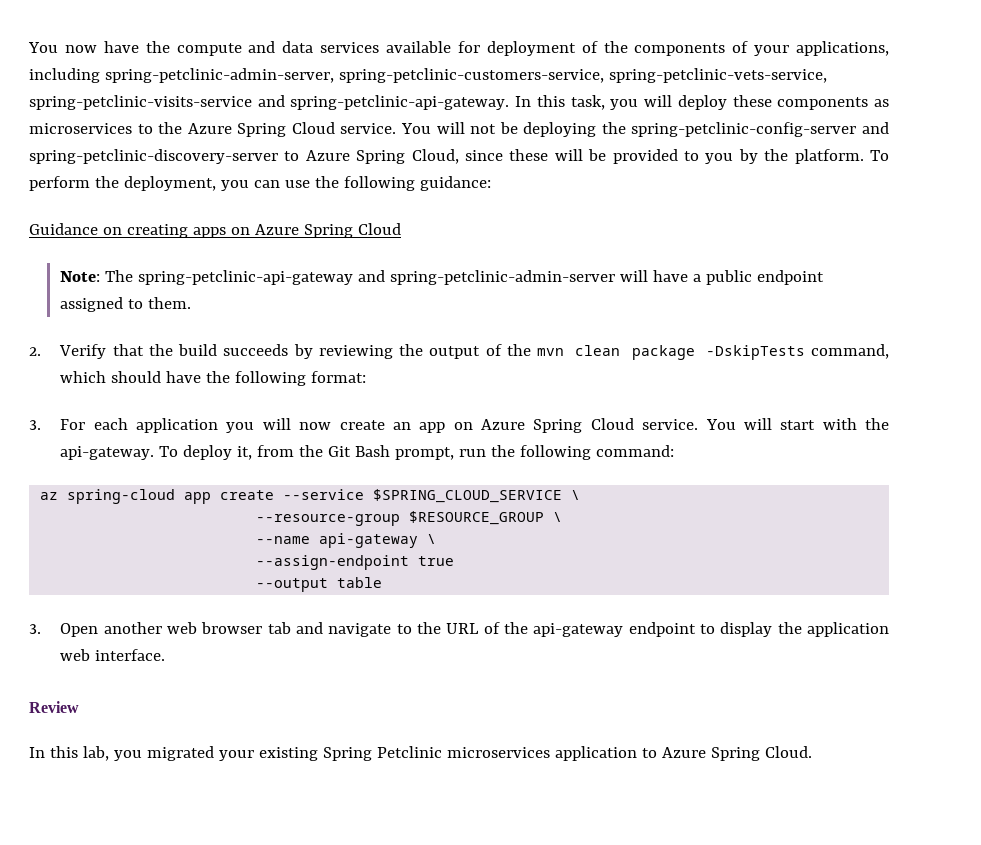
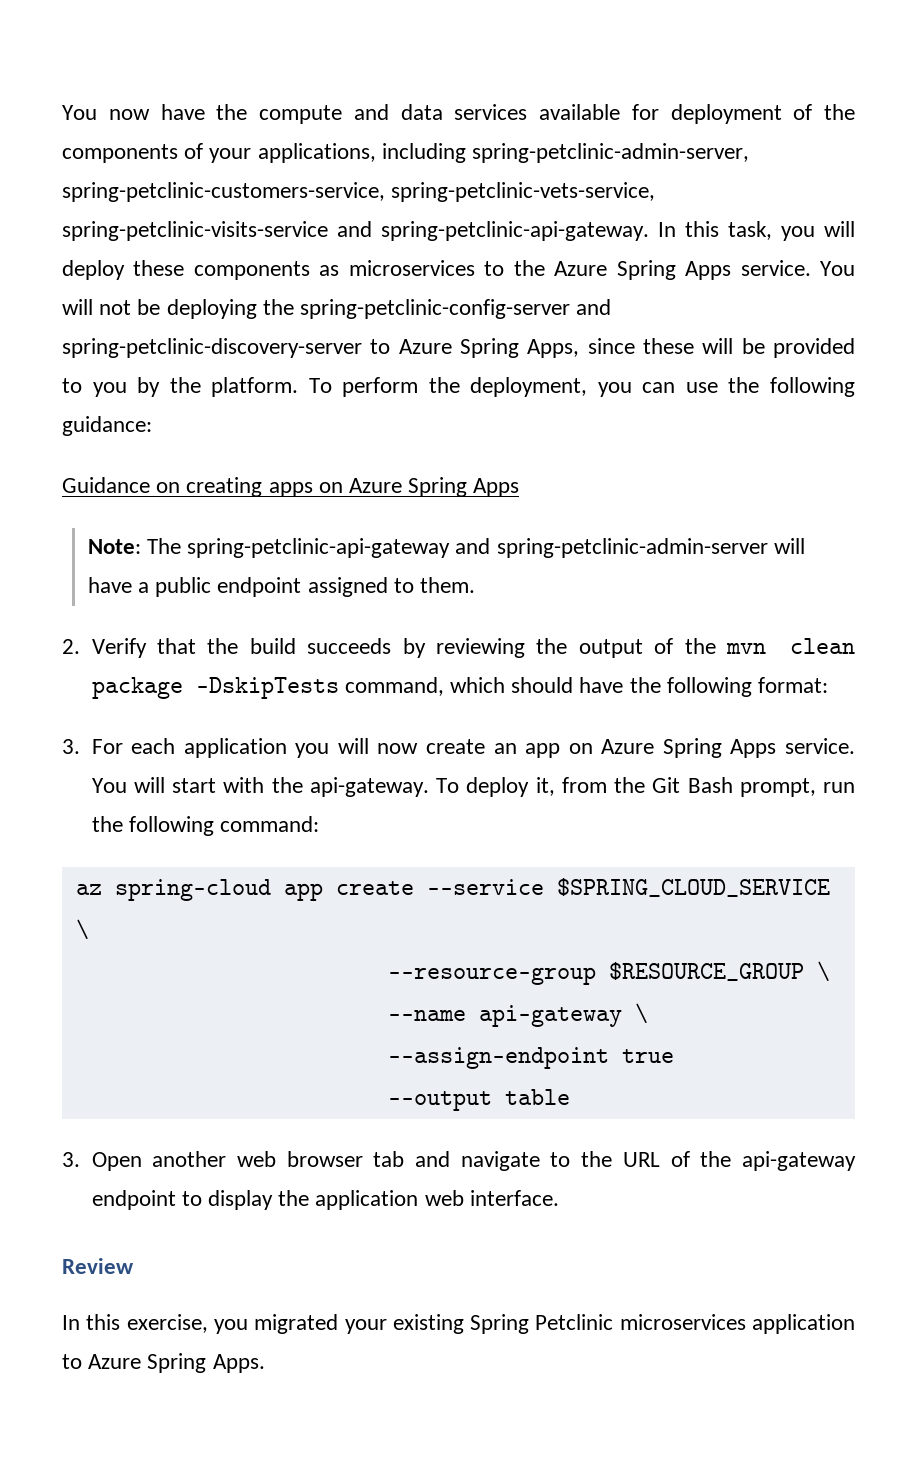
[291,122,335,134] Cloud -> [685,261,732,280] Apps
[411,149,459,164] Cloud, -> [527,339,580,358] Apps,
[357,223,401,235] Cloud -> [473,478,520,497] Apps
[590,418,634,430] Cloud -> [730,739,777,758] Apps
[82,746,109,761] lab, -> [126,1314,208,1333] exercise,
[764,746,812,758] Cloud. -> [212,1354,265,1373] Apps.

